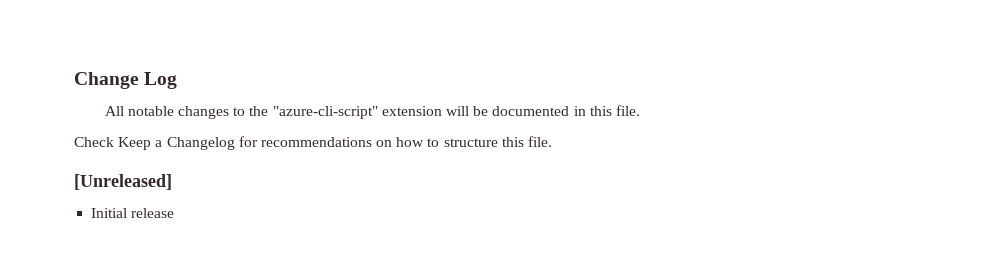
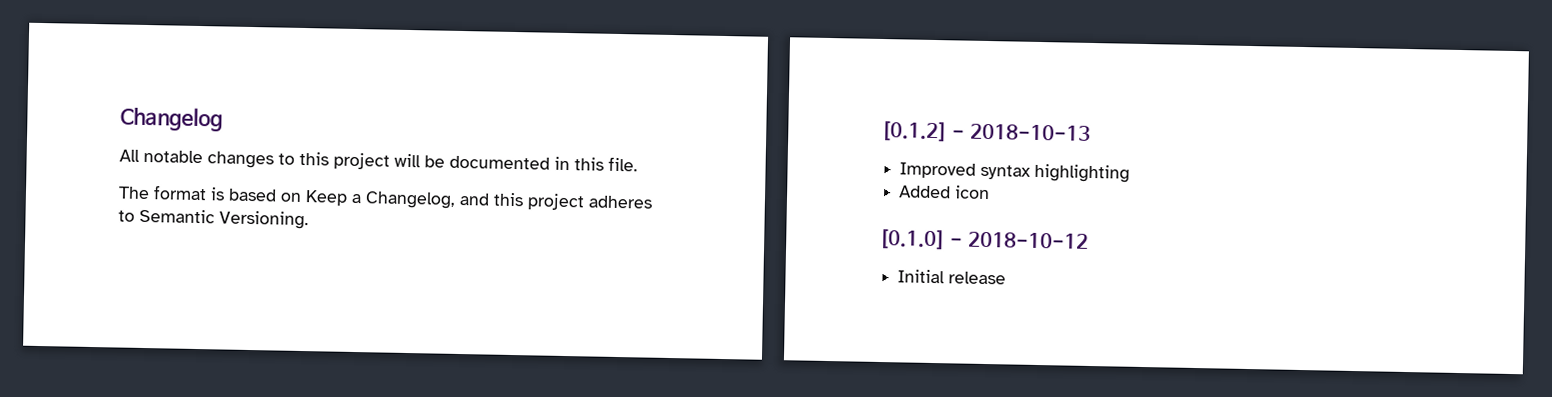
[74,72,178,89] Change Log -> [120,106,223,132] Changelog
[249,106,442,119] the "azure-cli-script" extension -> [299,151,390,170] this project
[74,136,553,150] [74,174,172,190] Check Keep a Changelog for recommendations on how to structure this file. // [Unreleased] -> [118,185,653,211] [118,208,309,230] [881,120,1091,143] [899,162,1131,183] [899,185,991,200] [879,228,1089,251] The format is based on Keep a Changelog, and this project adheres to Semantic Versioning. // [0.1.2] - 2018-10-13 // Improved syntax highlighting // Added icon // [0.1.0] - 2018-10-12

